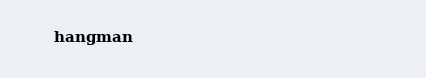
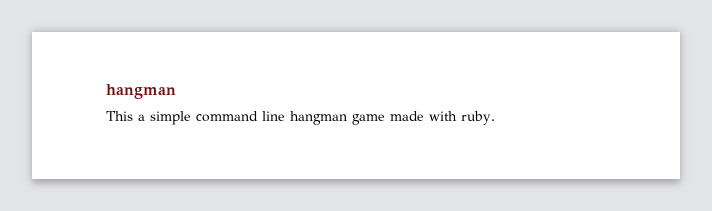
[54,31,133,45] hangman -> [106,84,176,99] [106,111,495,125] hangman // This a simple command line hangman game made with ruby.

